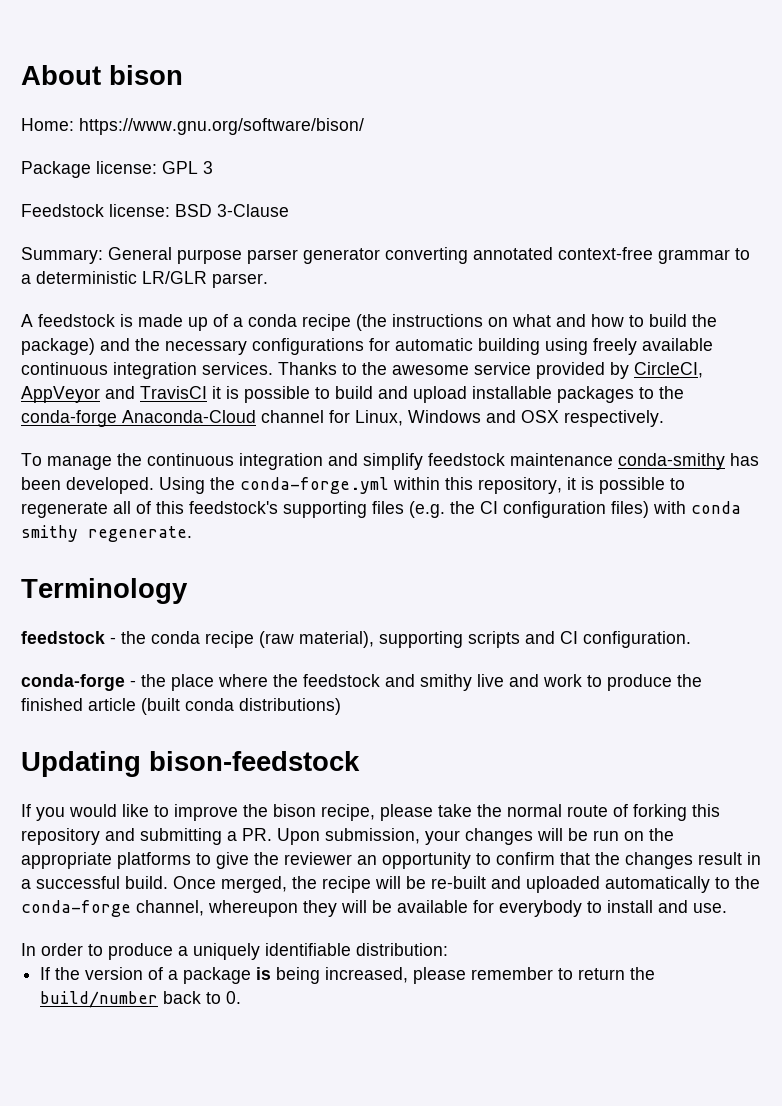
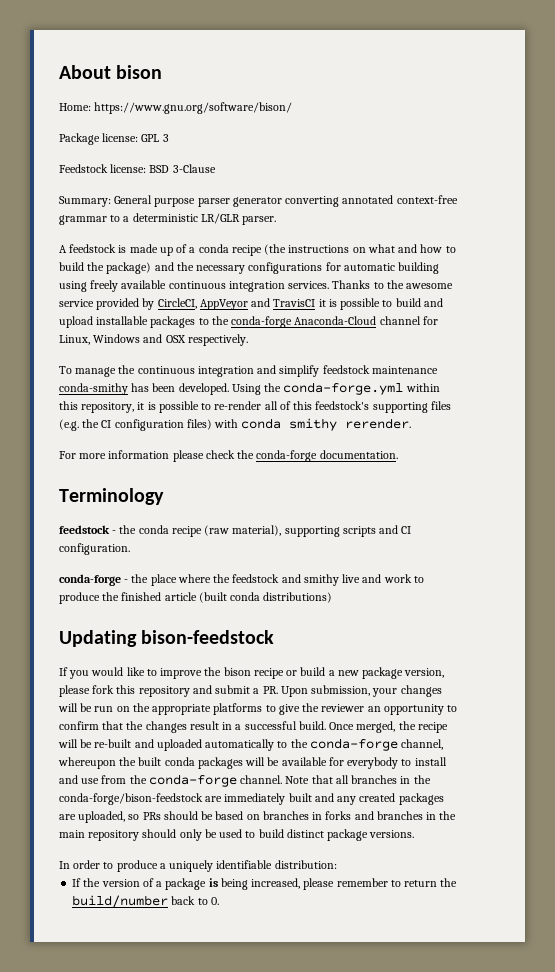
[21,502,108,518] regenerate -> [214,401,262,410] re-render
[88,526,192,542] regenerate. -> [345,418,412,429] [59,450,398,462] rerender. // For more information please check the conda-forge documentation.
[321,804,687,821] recipe, please take the normal route of forking -> [253,667,445,679] [59,685,115,697] recipe or build a new package version, please fork
[140,828,222,845] submitting -> [215,685,251,694] submit
[303,900,337,917] they -> [119,757,243,769] the built conda packages
[693,903,727,913] use. -> [81,774,431,787] [59,793,444,805] [59,811,457,823] [59,829,415,841] use from the conda-forge channel. Note that all branches in the conda-forge/bison-feedstock are immediately built and any created packages are uploaded, so PRs should be based on branches in forks and branches in the main repository should only be used to build distinct package versions.

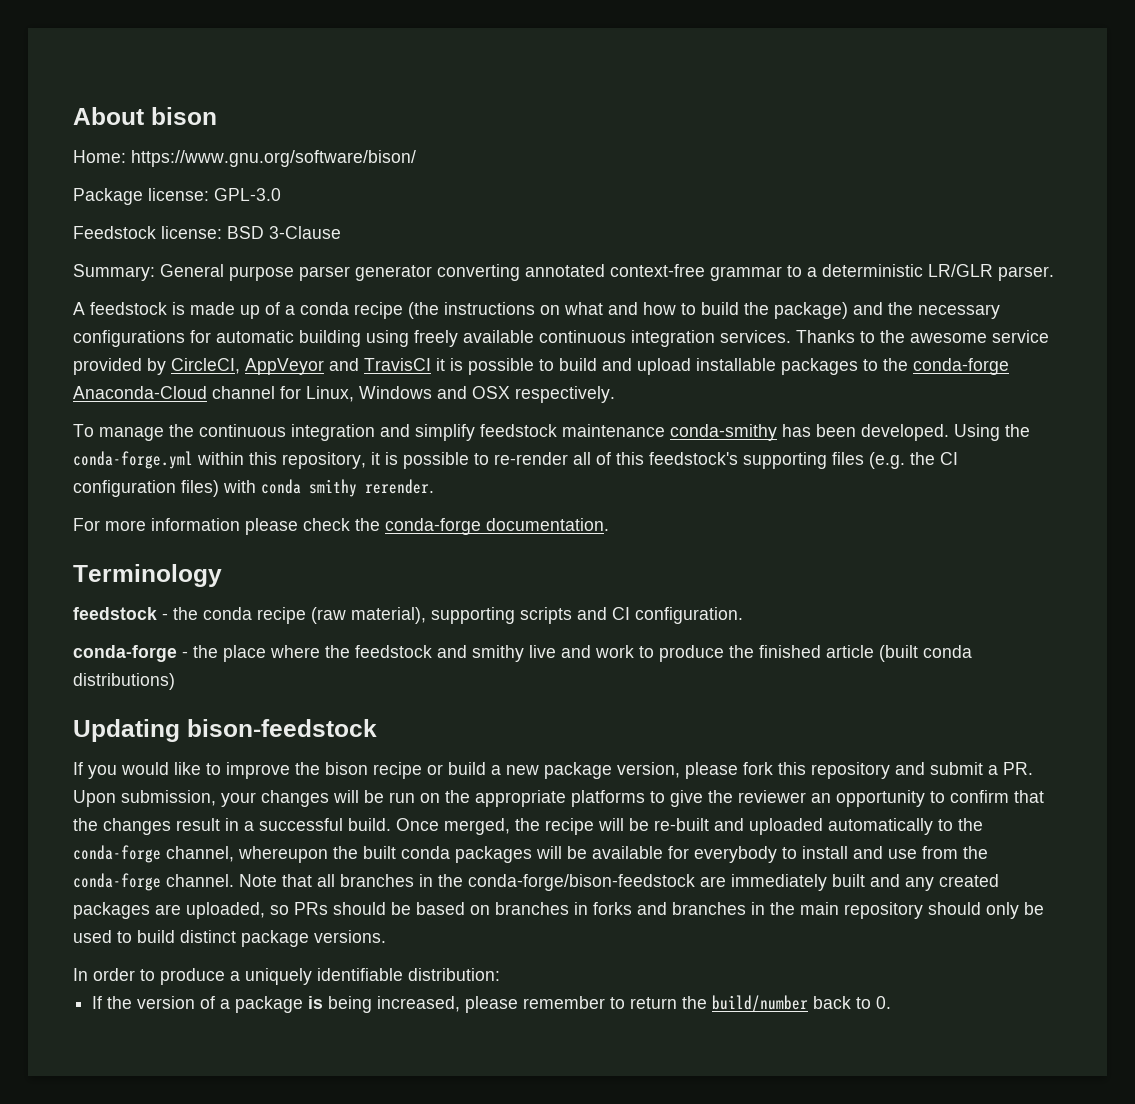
[141,134,169,142] GPL 3 -> [214,188,281,201] GPL-3.0

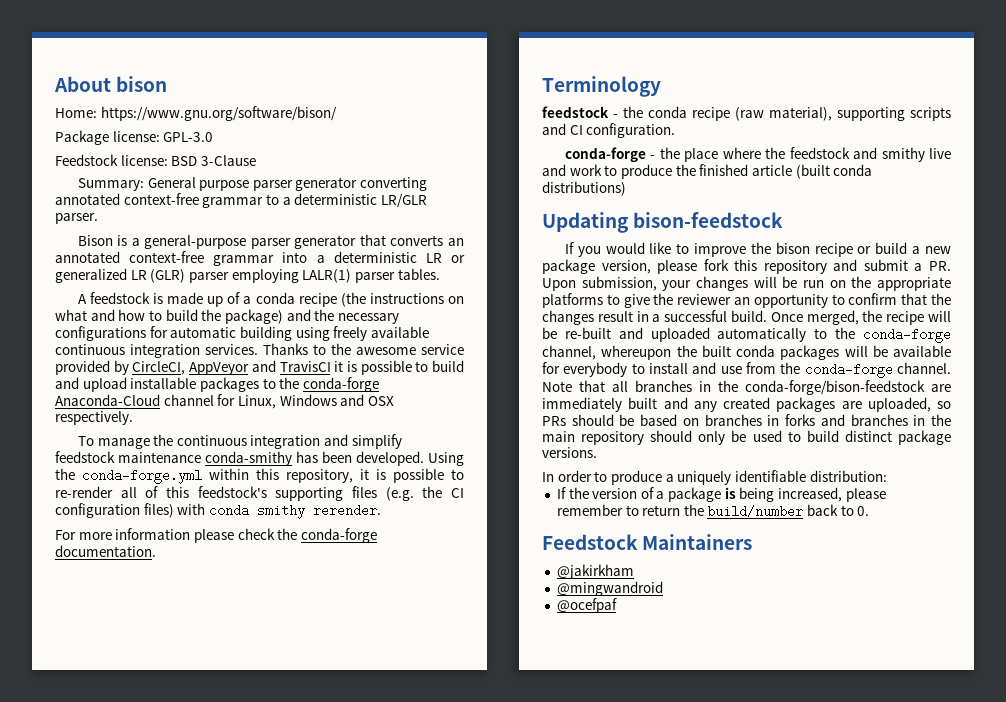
(1054, 273) none -> [77,234,464,249] [55,251,466,266] [55,268,440,283] // Bison is a general-purpose parser generator that converts an annotated context-free grammar into a deterministic LR or generalized LR (GLR) parser employing LALR(1) parser tables.
(892, 1002) none -> [542,534,753,550] [556,564,634,579] [556,581,663,596] [556,598,617,613] // Feedstock Maintainers // @jakirkham // @mingwandroid // @ocefpaf

